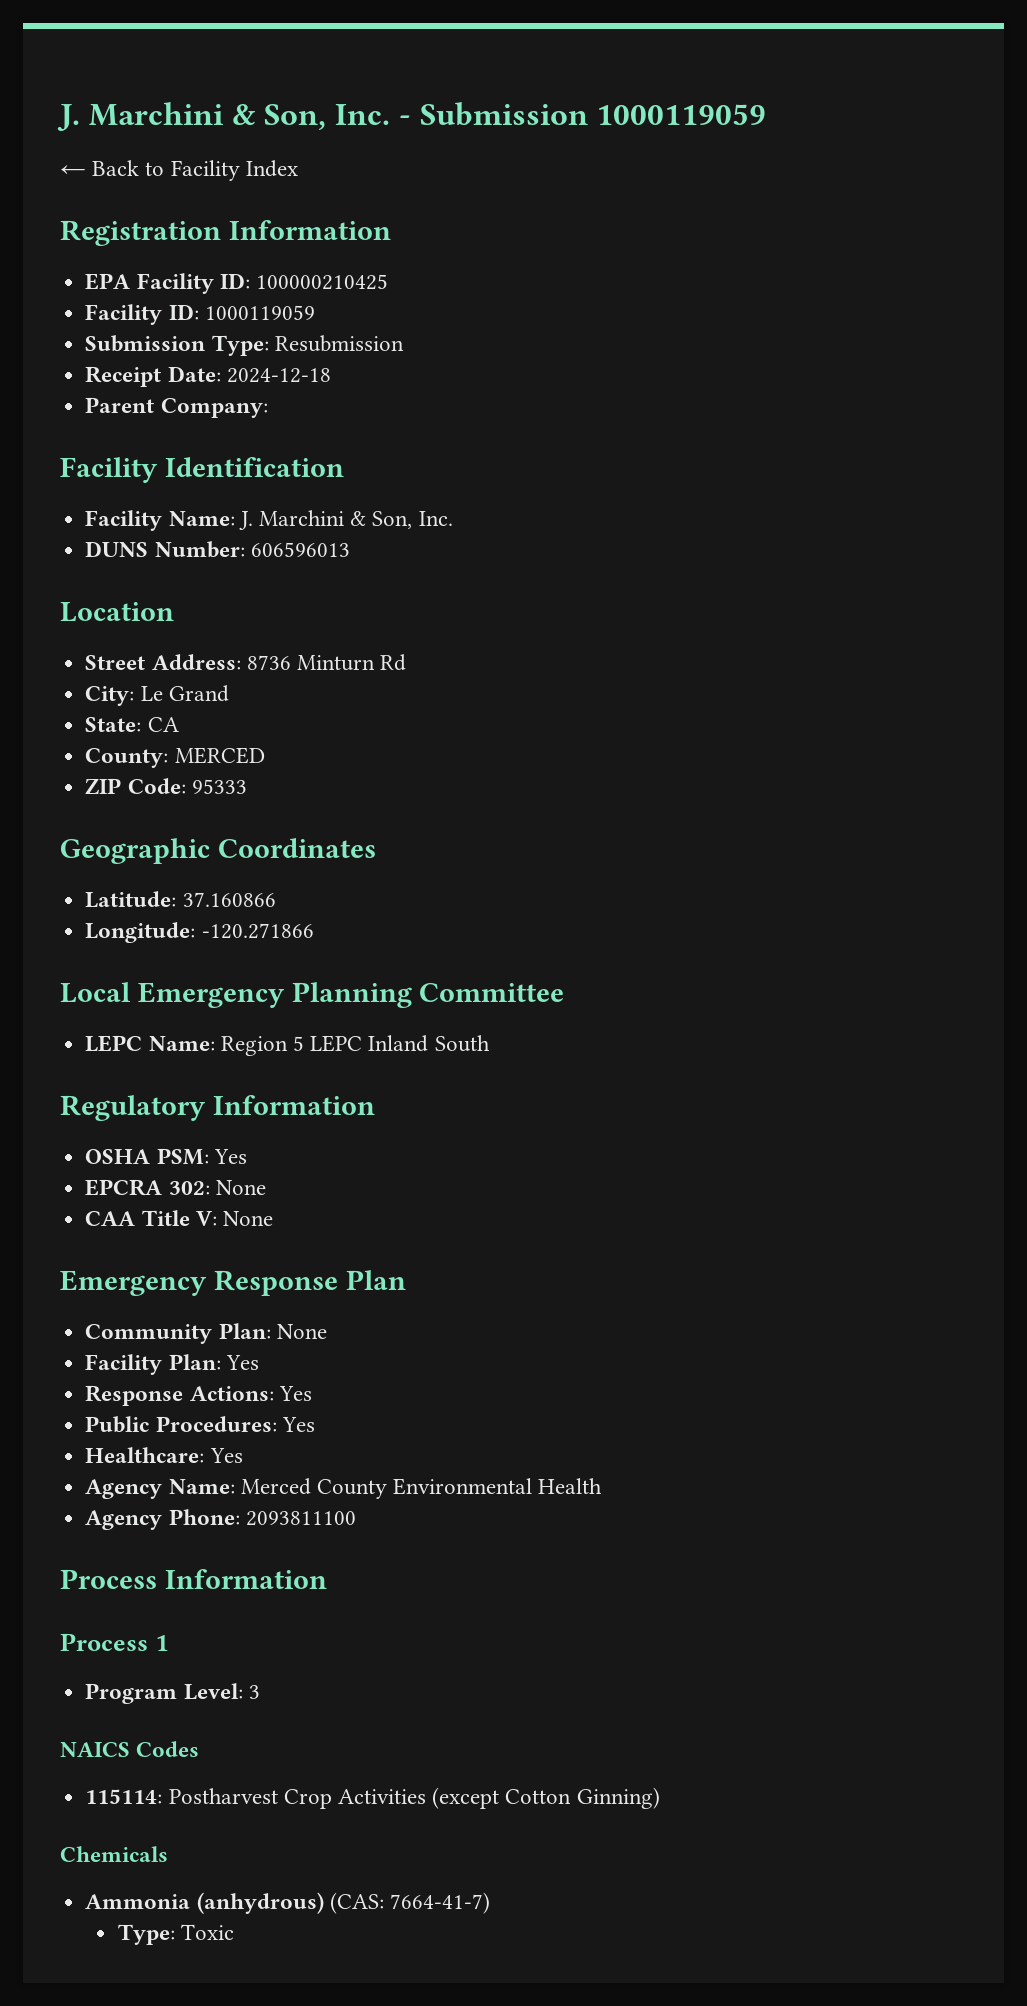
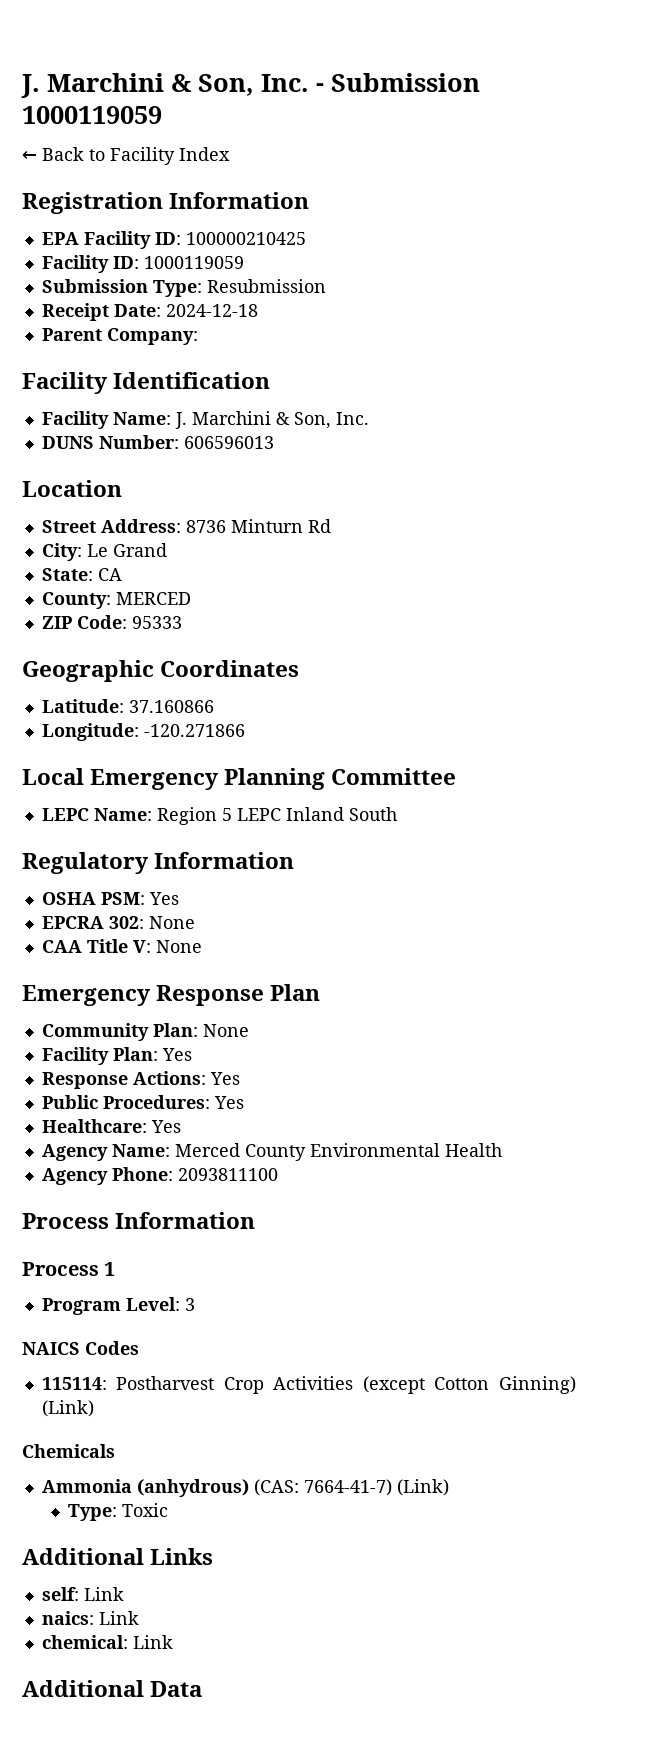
(660, 1798) none -> [41,1400,94,1417] (Link)
(490, 1903) none -> [396,1479,449,1496] (Link)
(235, 1932) none -> [22,1548,214,1565] [41,1587,124,1601] [41,1611,139,1625] [41,1635,173,1649] [22,1680,203,1697] // Additional Links // self: Link // naics: Link // chemical: Link // Additional Data

